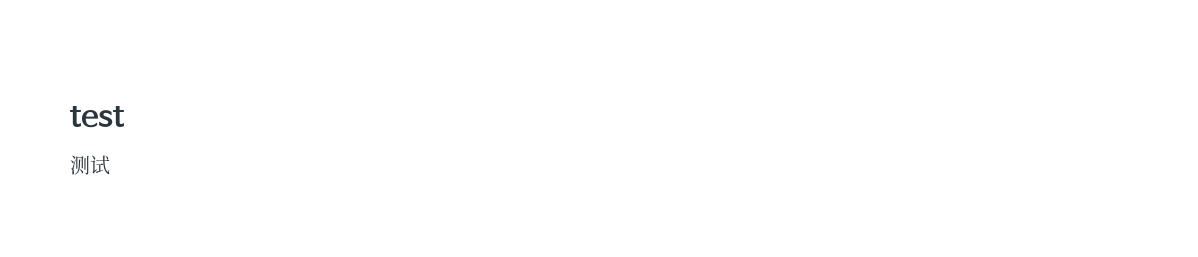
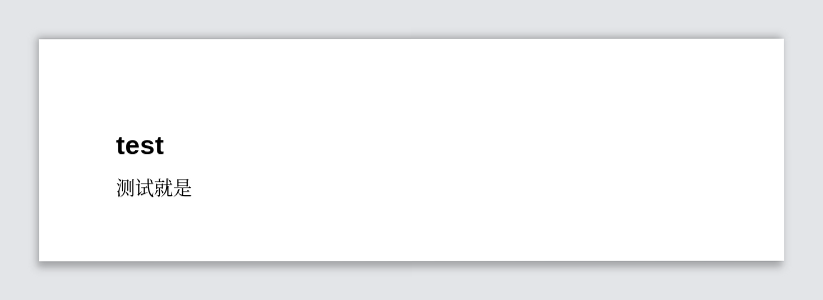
(110, 165) none -> [154,178,193,198] 就是

